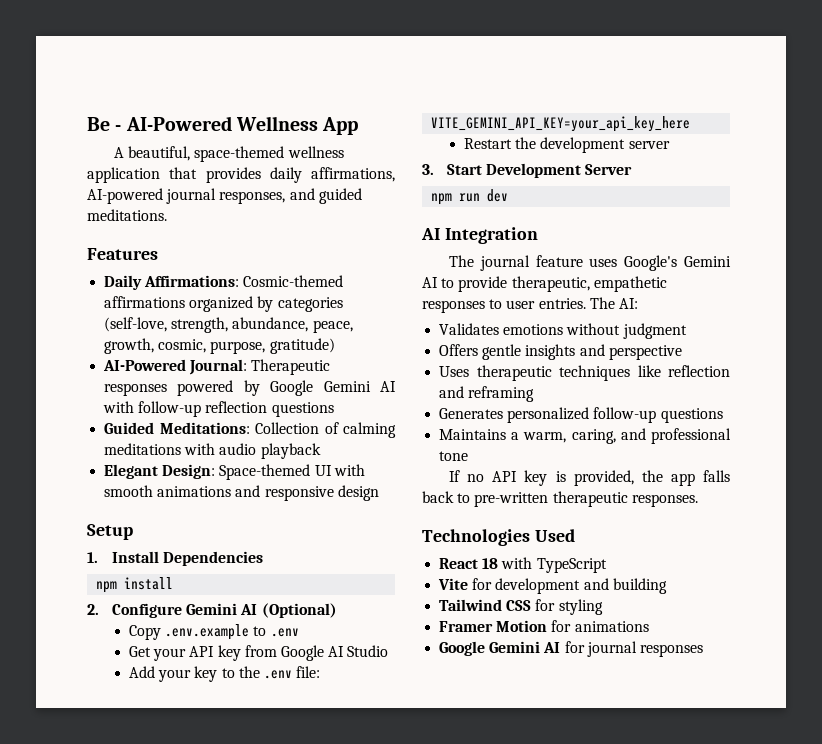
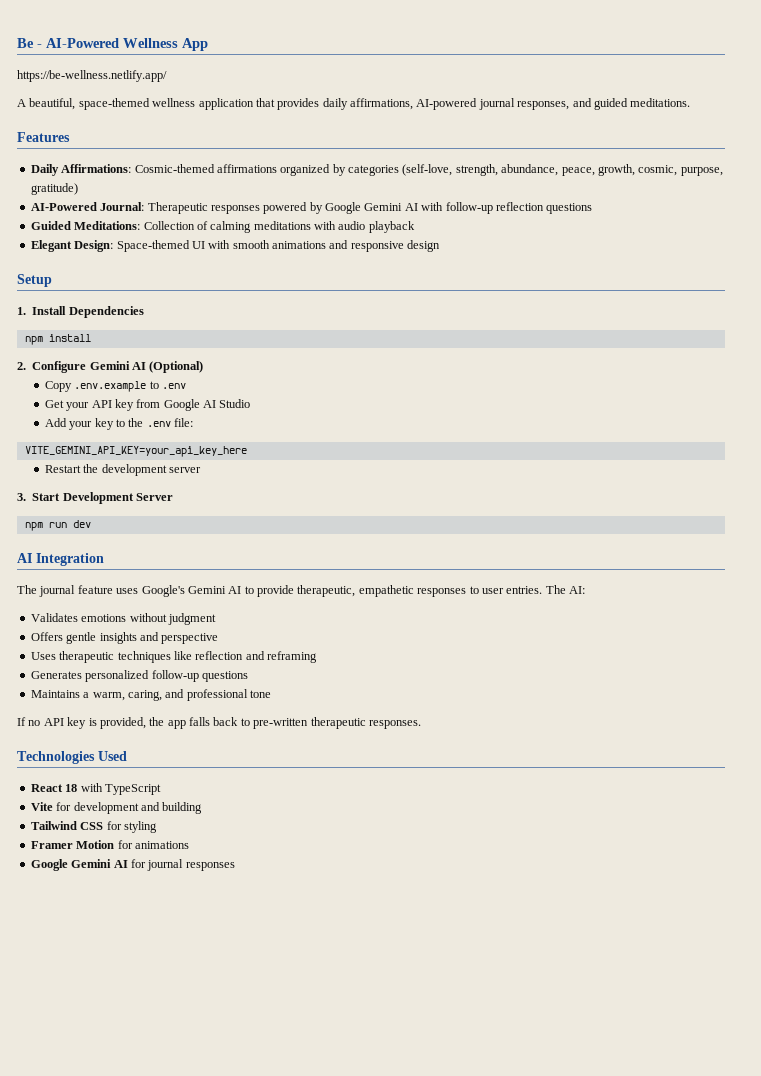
(359, 126) none -> [17,70,167,82] // https://be-wellness.netlify.app/

